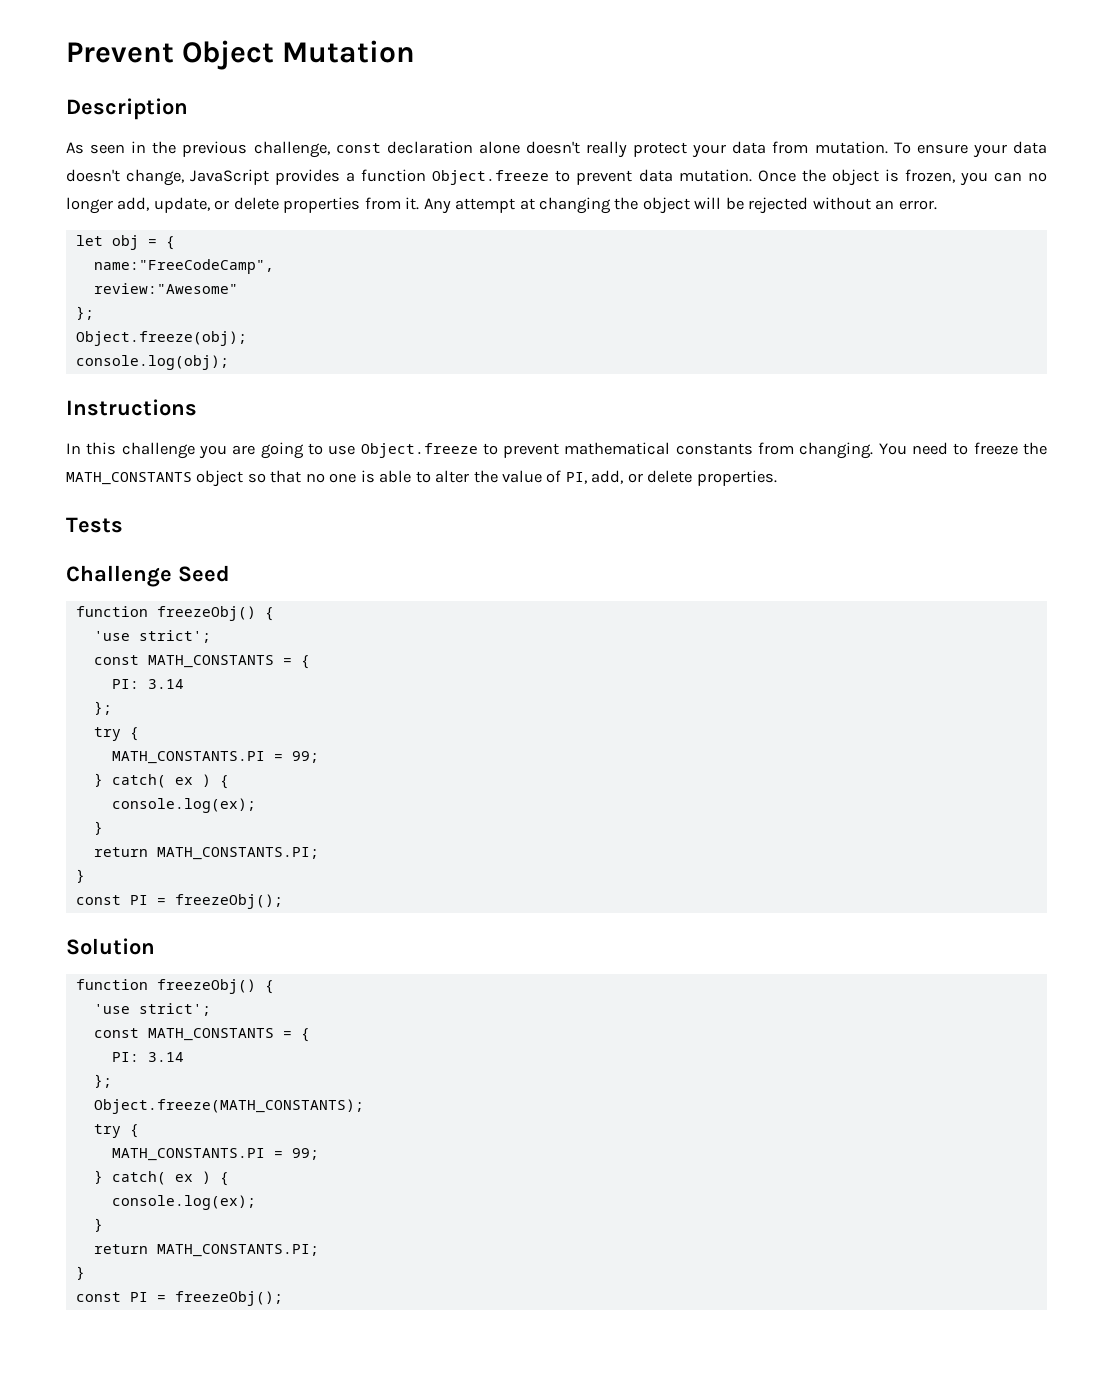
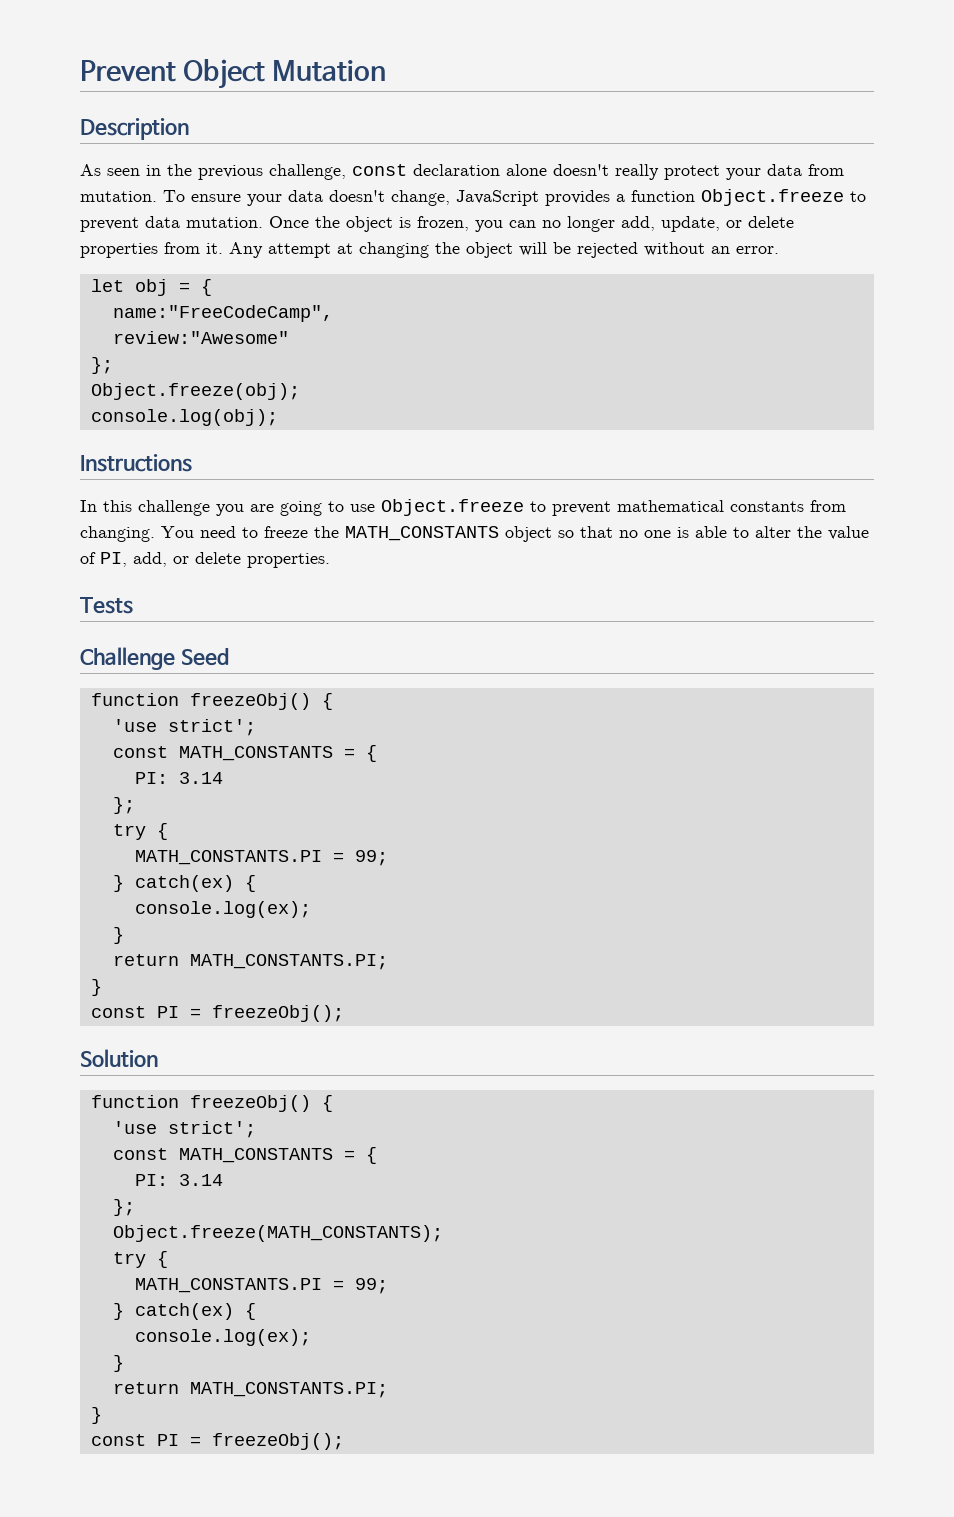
[111,774,211,788] catch( ex ) -> [134,875,234,892] catch(ex)
[111,1171,211,1185] catch( ex ) -> [134,1303,234,1320] catch(ex)

